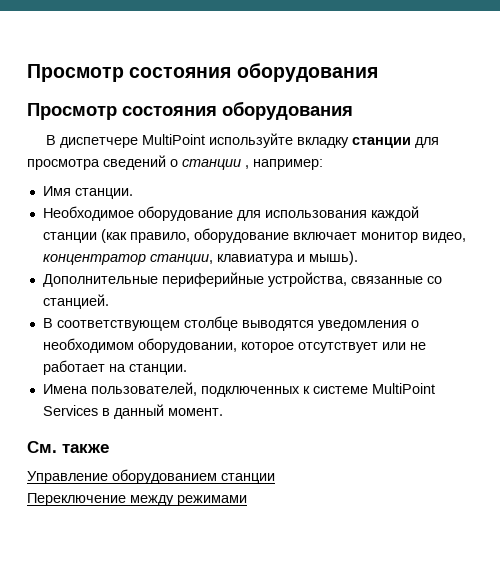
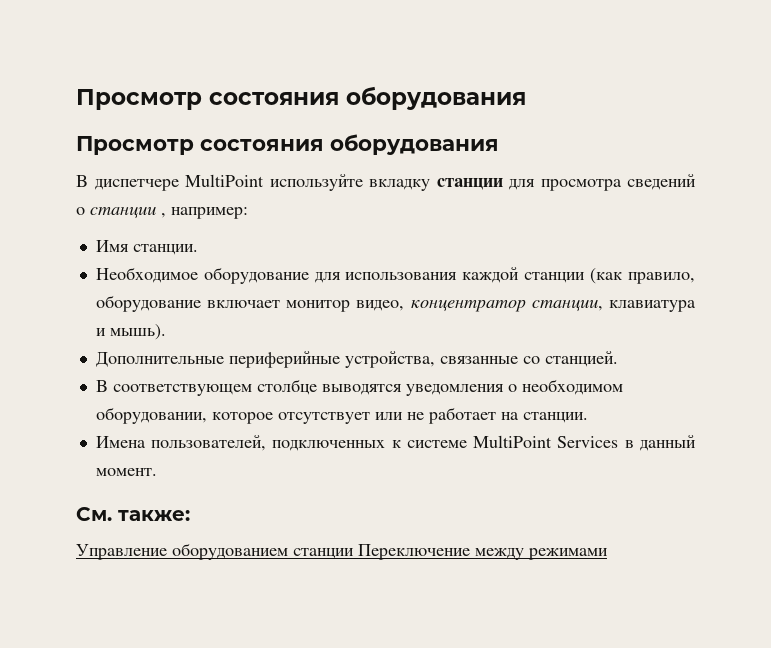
[62,444,109,453] также -> [118,510,190,521] также:
(275, 478) // -> (354, 553) none

